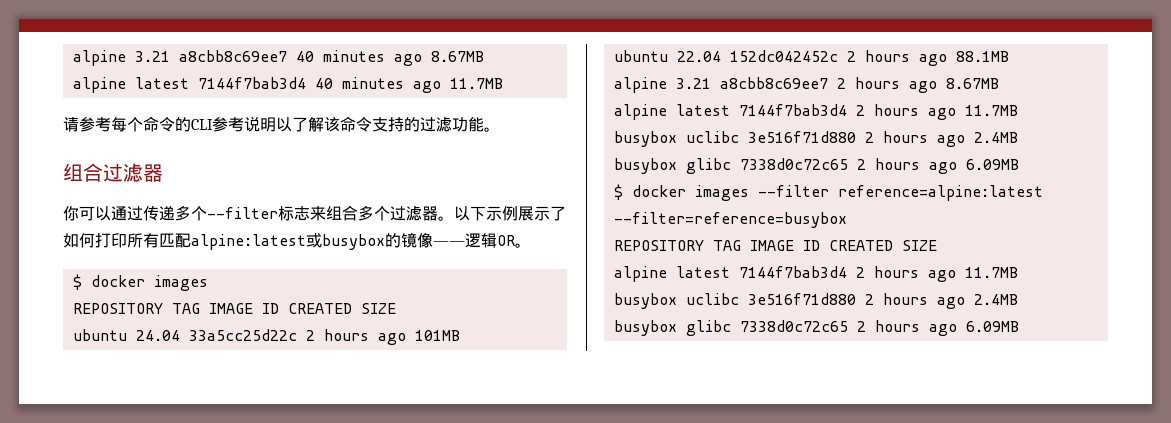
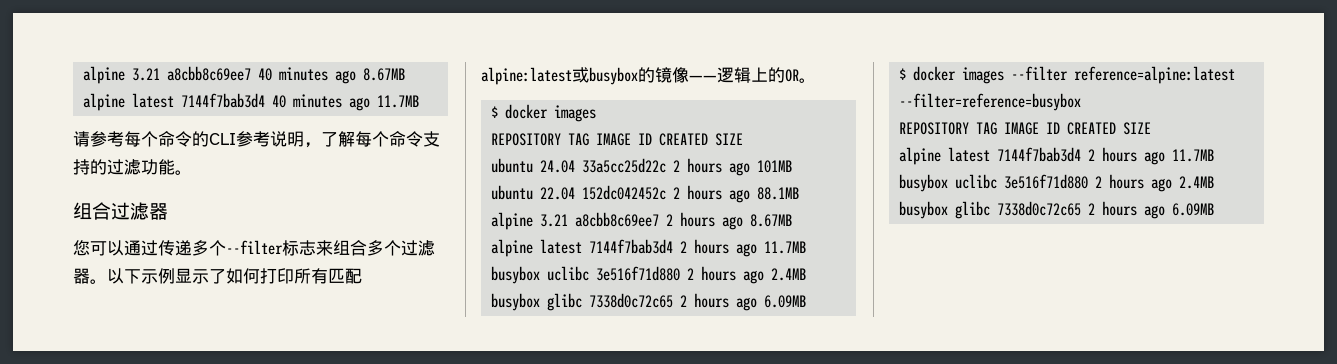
[276,117,340,132] 以了解该 -> [304,131,389,148] ，了解每个
[63,206,79,221] 你 -> [73,240,90,256] 您
[518,206,534,221] 展 -> [175,268,192,283] 显
(497, 240) none -> [751,67,785,83] 上的

